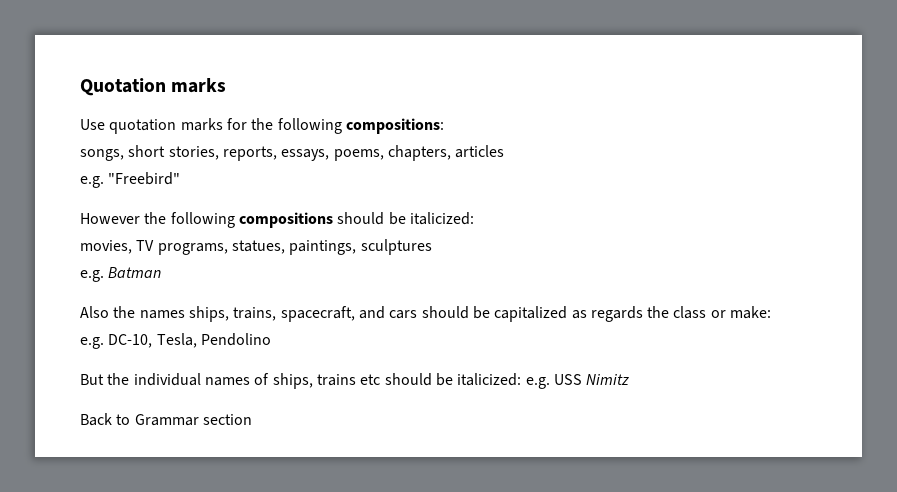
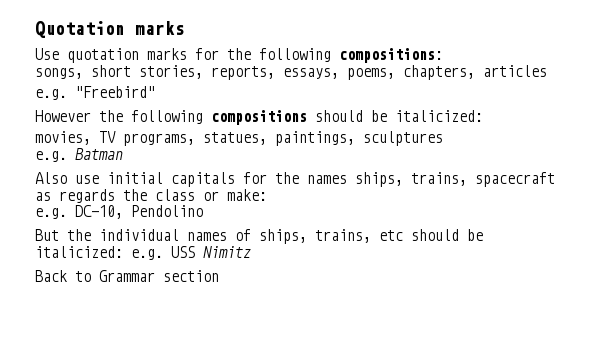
[113,306,568,322] the names ships, trains, spacecraft, and cars should be capitalized -> [75,172,555,187] use initial capitals for the names ships, trains, spacecraft
[156,333,197,348] Tesla, -> (123, 212) none
[316,374,356,386] trains -> [315,229,371,243] trains,

